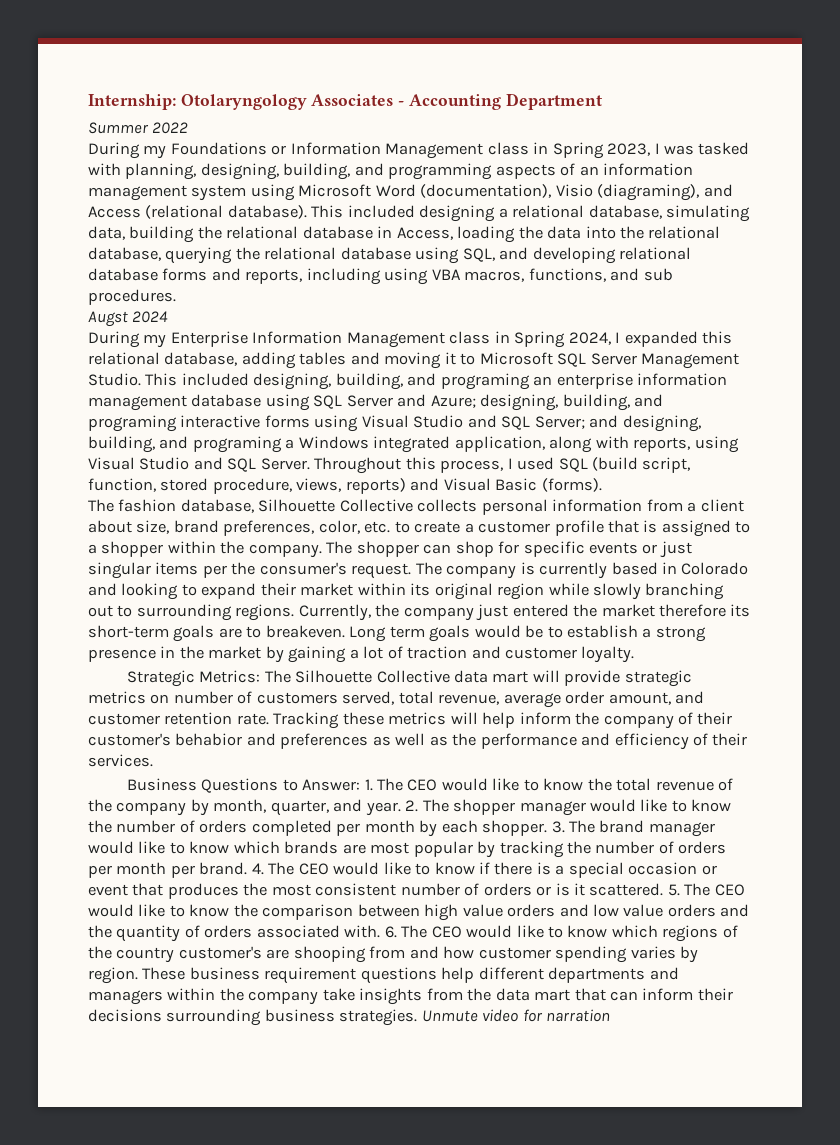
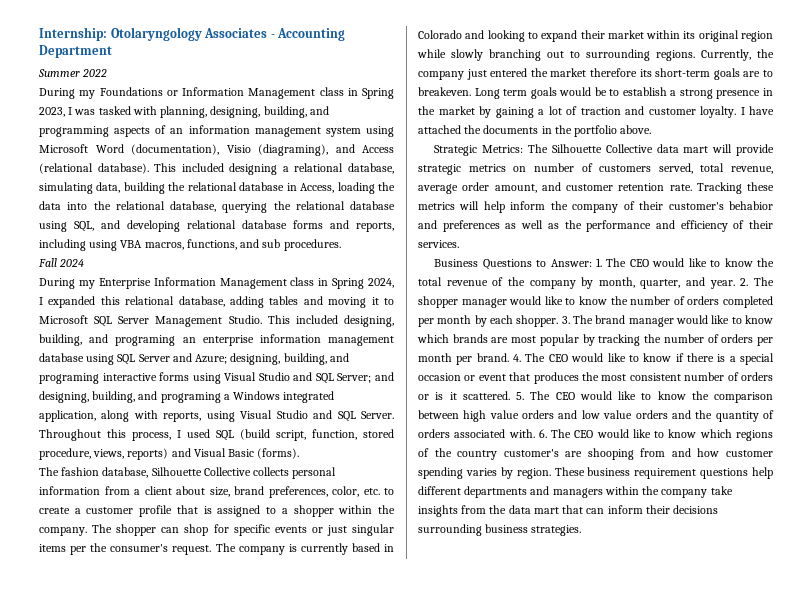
[88,311,128,327] Augst -> [38,258,57,267] Fall
(635, 654) none -> [740,106,774,115] [418,125,652,137] I have attached the documents in the portfolio above.
[421,1009,611,1022] Unmute video for narration -> (582, 530) none

